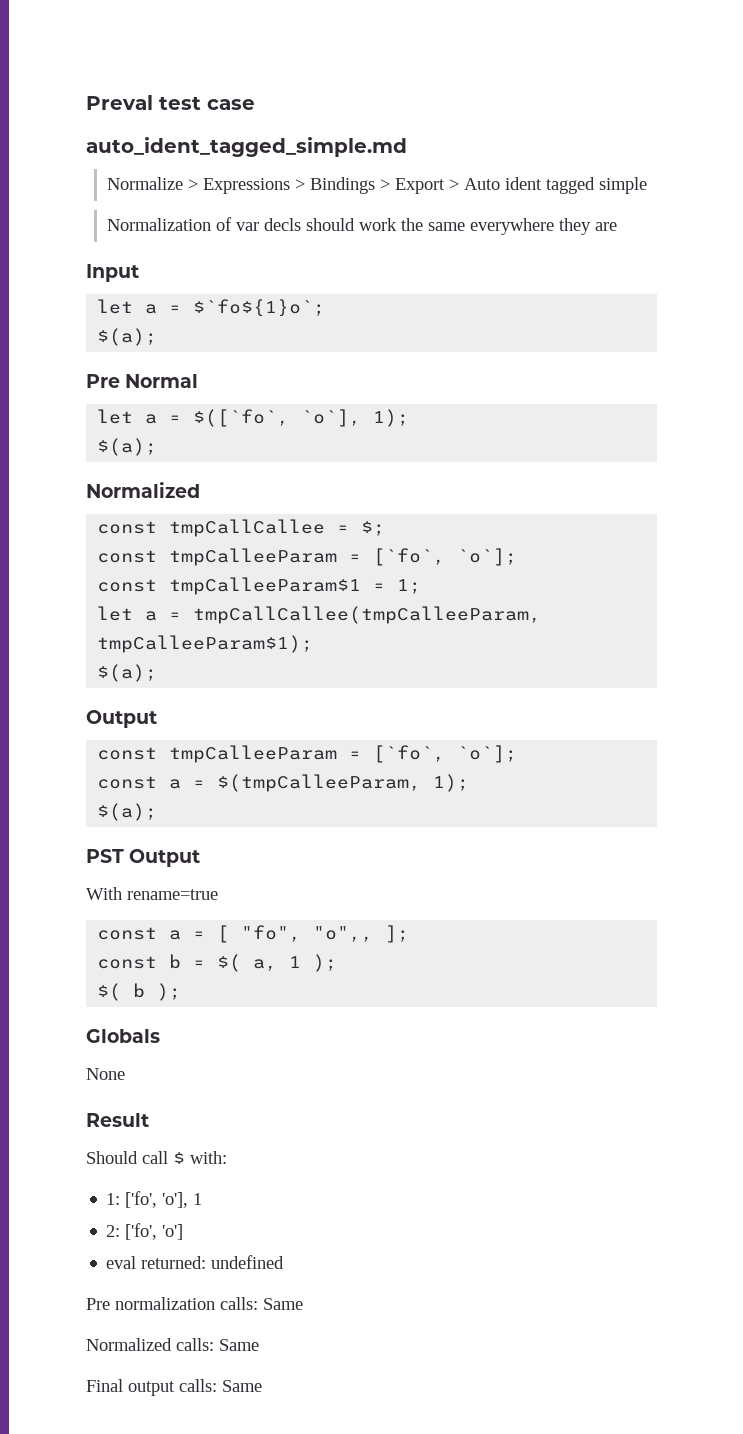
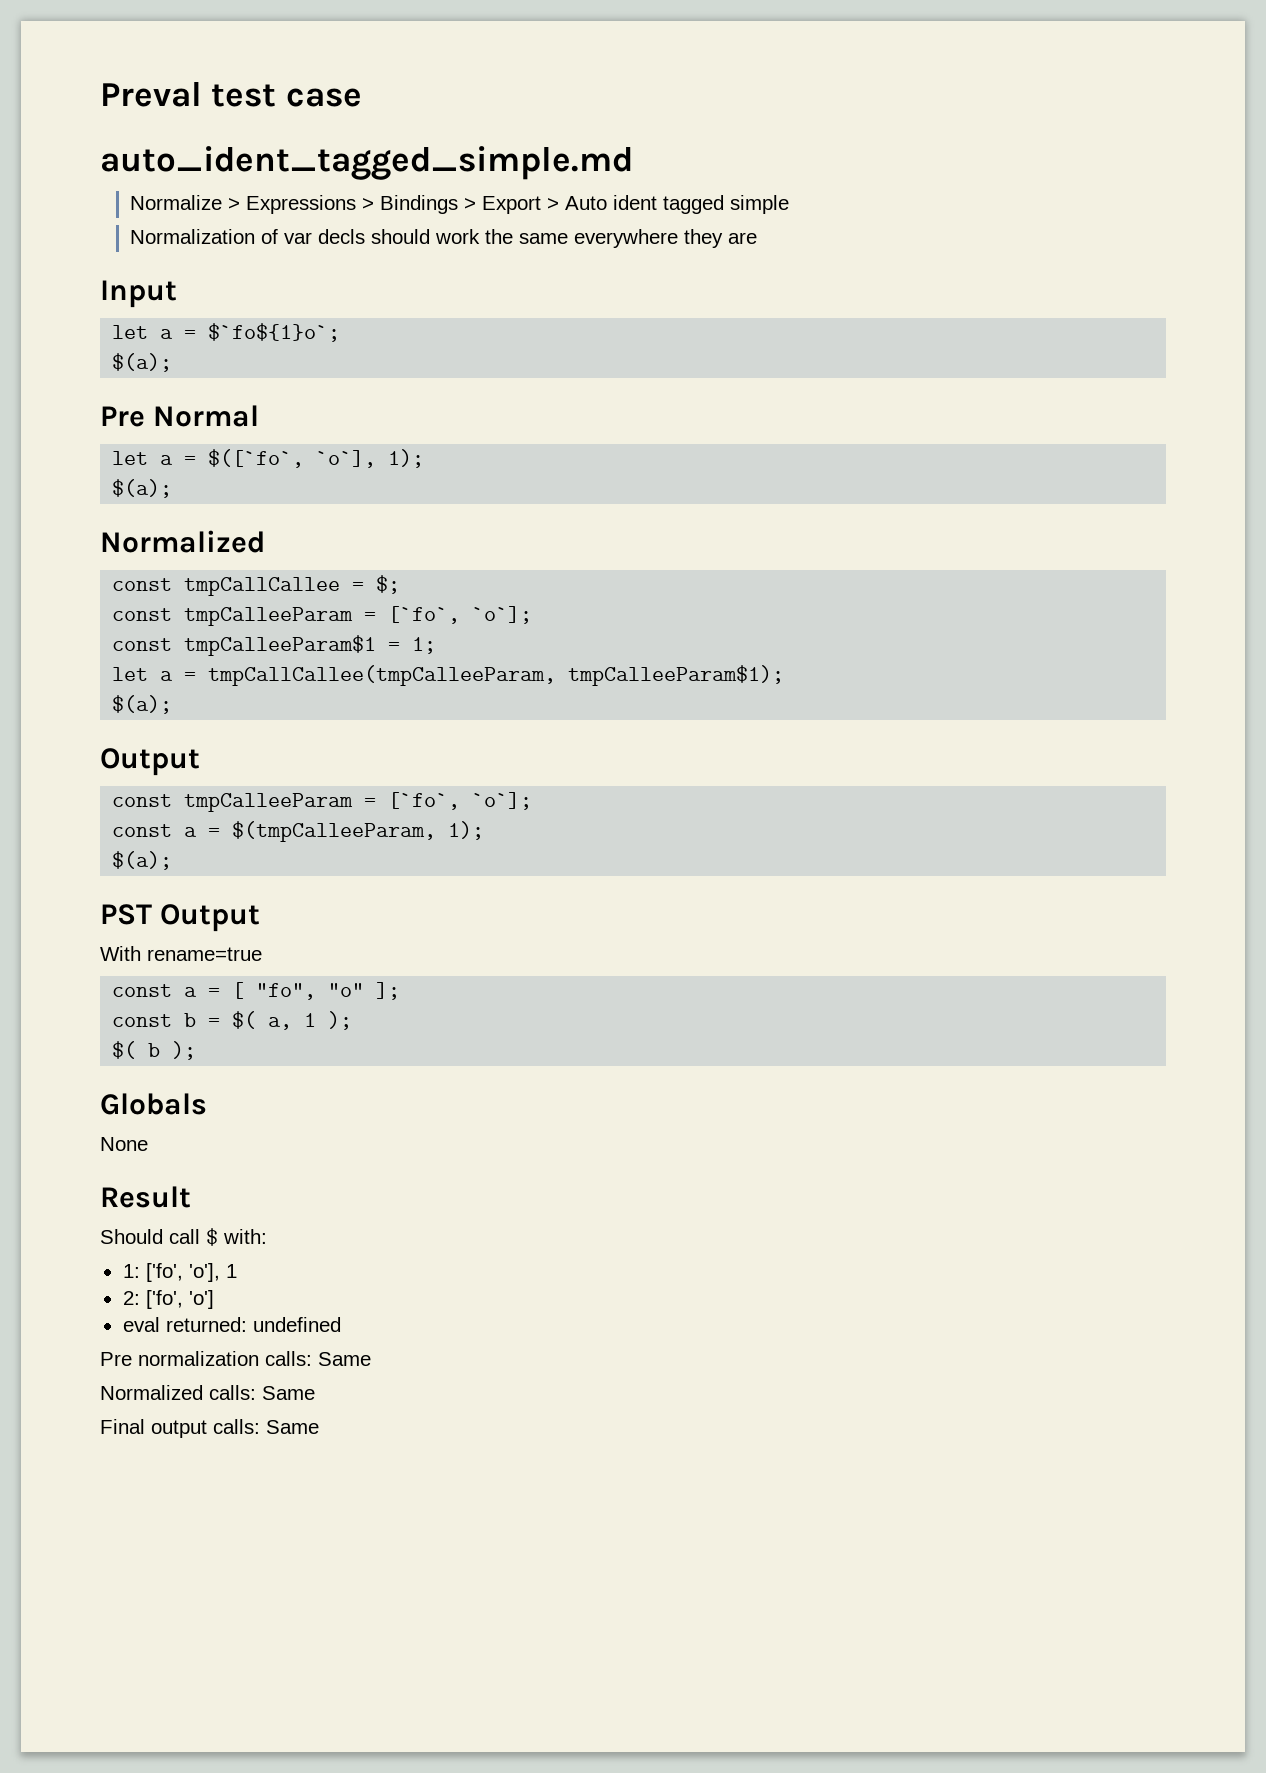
[313,926,374,942] "o",, -> [328,983,365,997] "o"

